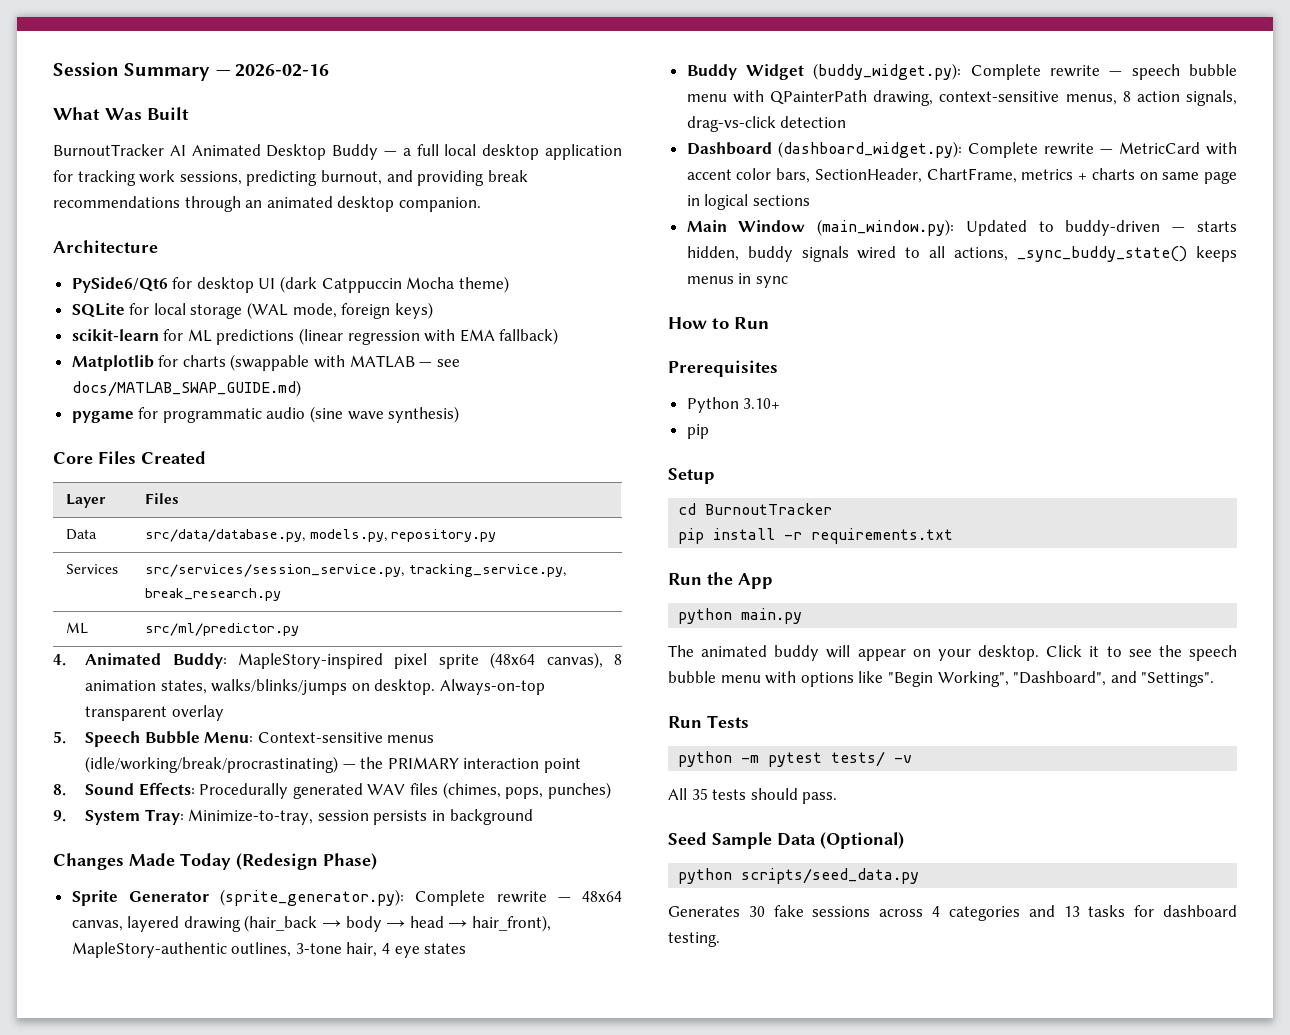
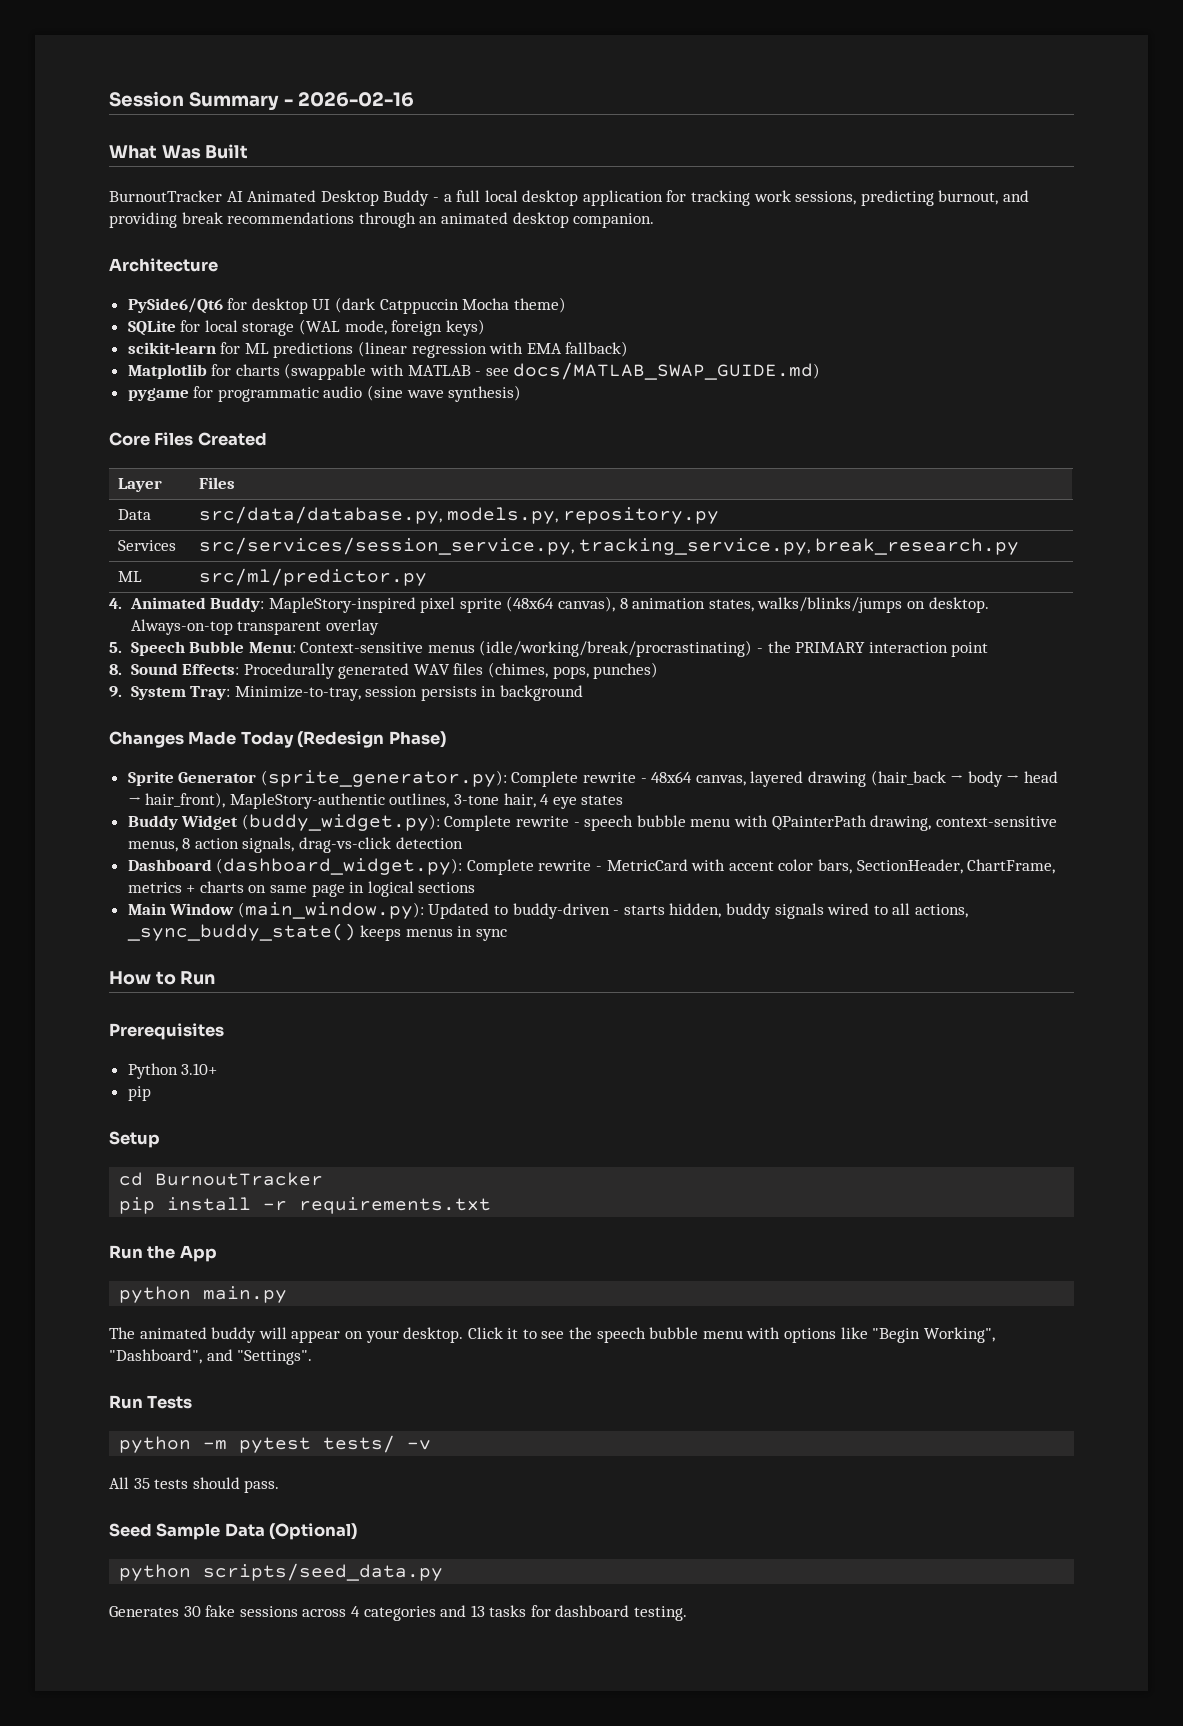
[215,70,230,76] — -> [283,99,293,106] -
[384,151,398,156] — -> [432,197,439,202] -
[419,362,433,367] — -> [475,371,482,376] -
[342,764,356,769] — -> [757,648,764,653] -
[557,897,571,902] — -> [640,778,647,783] -
[1109,71,1123,76] — -> [573,822,580,827] -
[1099,149,1113,154] — -> [596,866,603,871] -
[1172,227,1186,232] — -> [613,910,620,915] -

